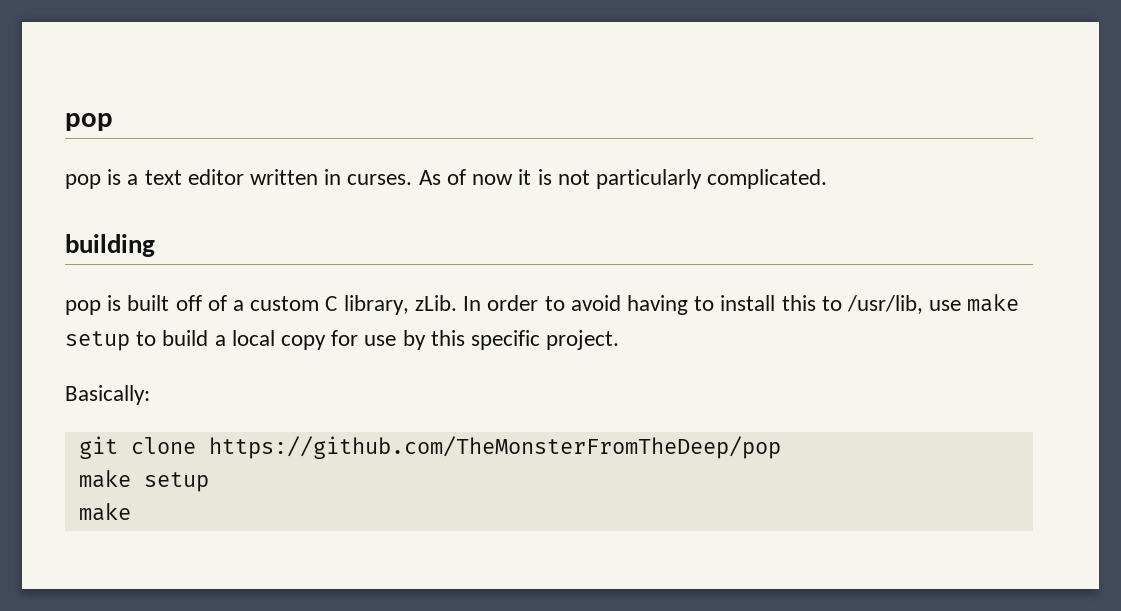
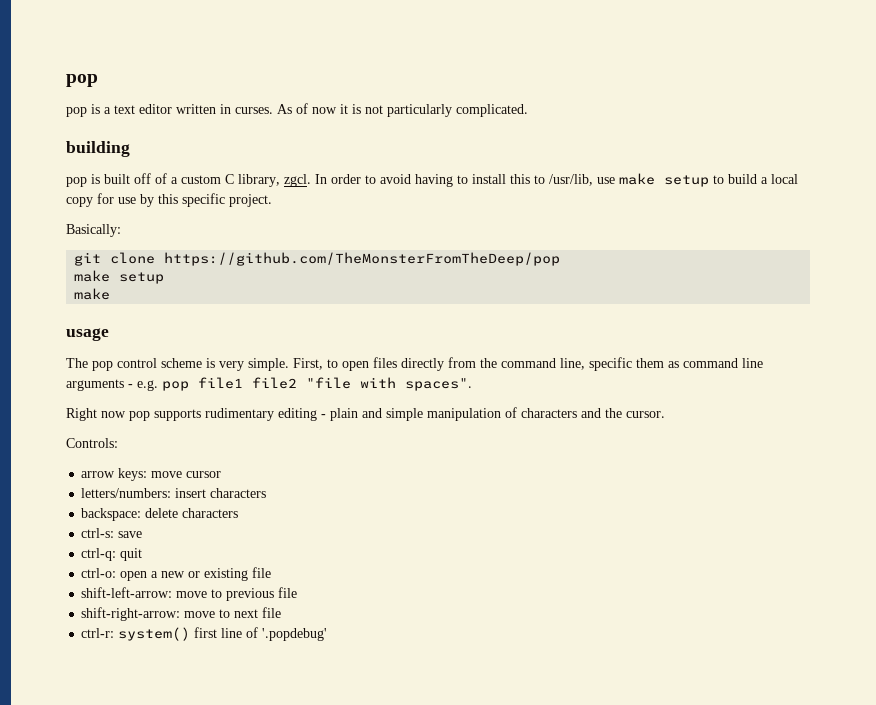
[414,295,457,311] zLib. -> [284,174,311,187] zgcl.
(131, 512) none -> [66,328,109,341] [66,357,763,371] [66,377,472,391] [66,407,665,421] [66,438,118,448] [81,468,222,481] [81,488,267,498] [81,508,239,521] [81,528,143,538] [81,548,143,561] [81,567,272,581] [81,587,298,601] [81,607,282,621] [81,627,328,641] // usage // The pop control scheme is very simple. First, to open files directly from the command line, specific them as command line arguments - e.g. pop file1 file2 "file with spaces". // Right now pop supports rudimentary editing - plain and simple manipulation of characters and the cursor. // Controls: // arrow keys: move cursor // letters/numbers: insert characters // backspace: delete characters // ctrl-s: save // ctrl-q: quit // ctrl-o: open a new or existing file // shift-left-arrow: move to previous file // shift-right-arrow: move to next file // ctrl-r: system() first line of '.popdebug'

